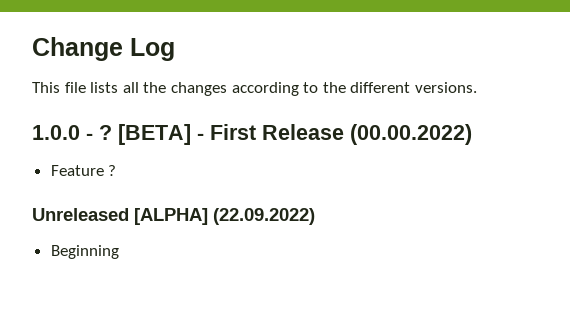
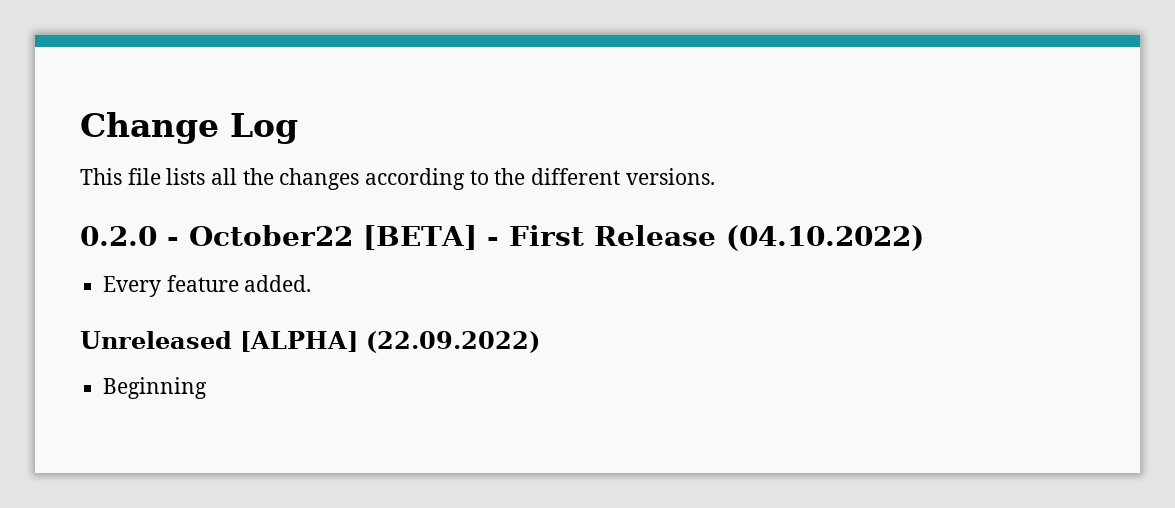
[32,125,112,140] 1.0.0 - ? -> [80,225,353,246] 0.2.0 - October22
[350,124,472,145] [50,165,117,176] (00.00.2022) // Feature ? -> [725,225,924,251] [103,275,312,297] (04.10.2022) // Every feature added.

